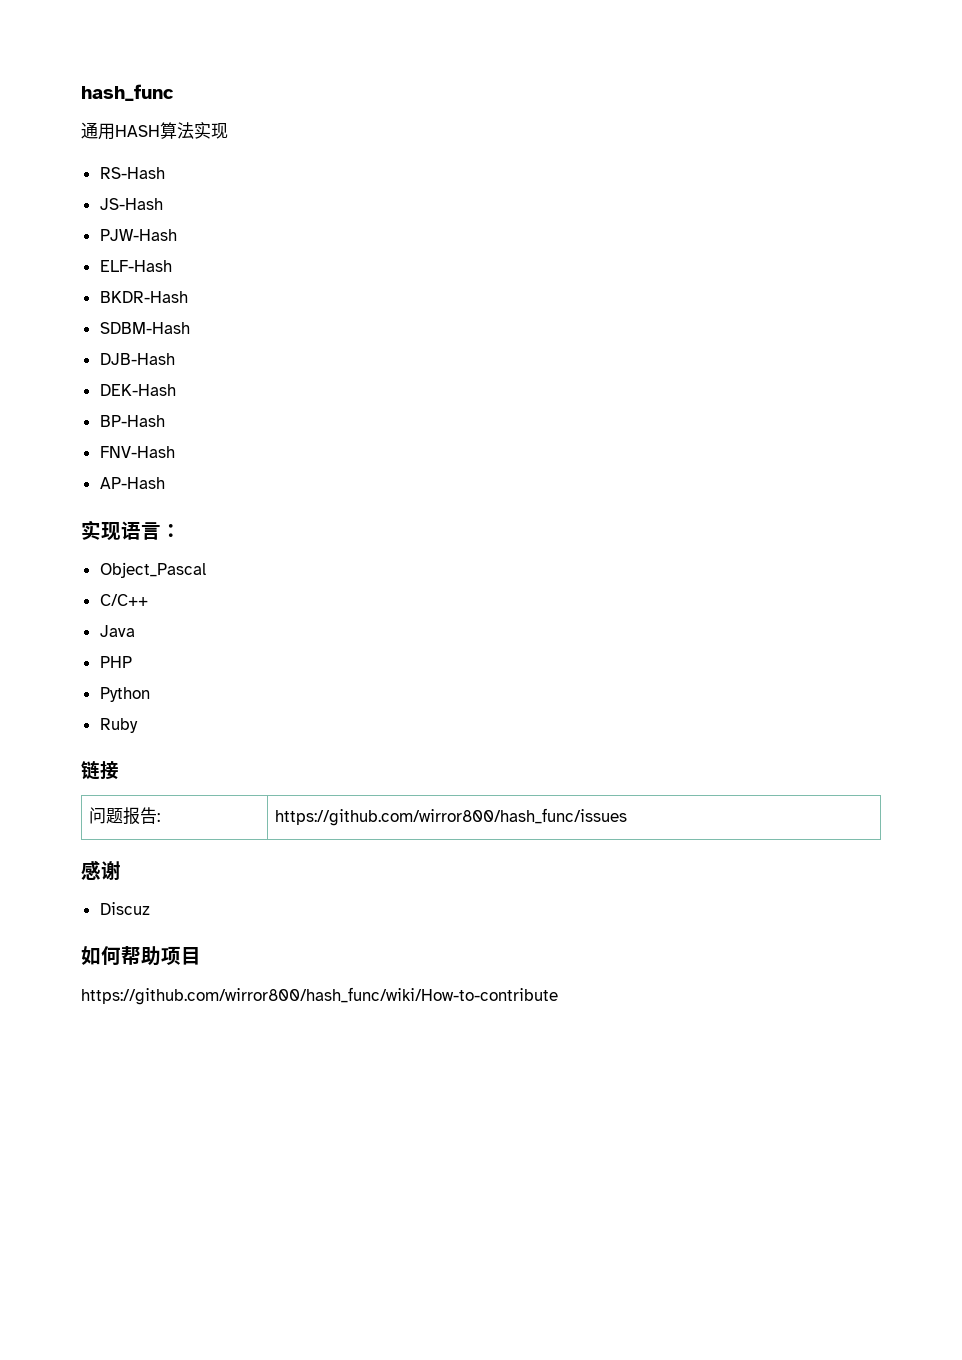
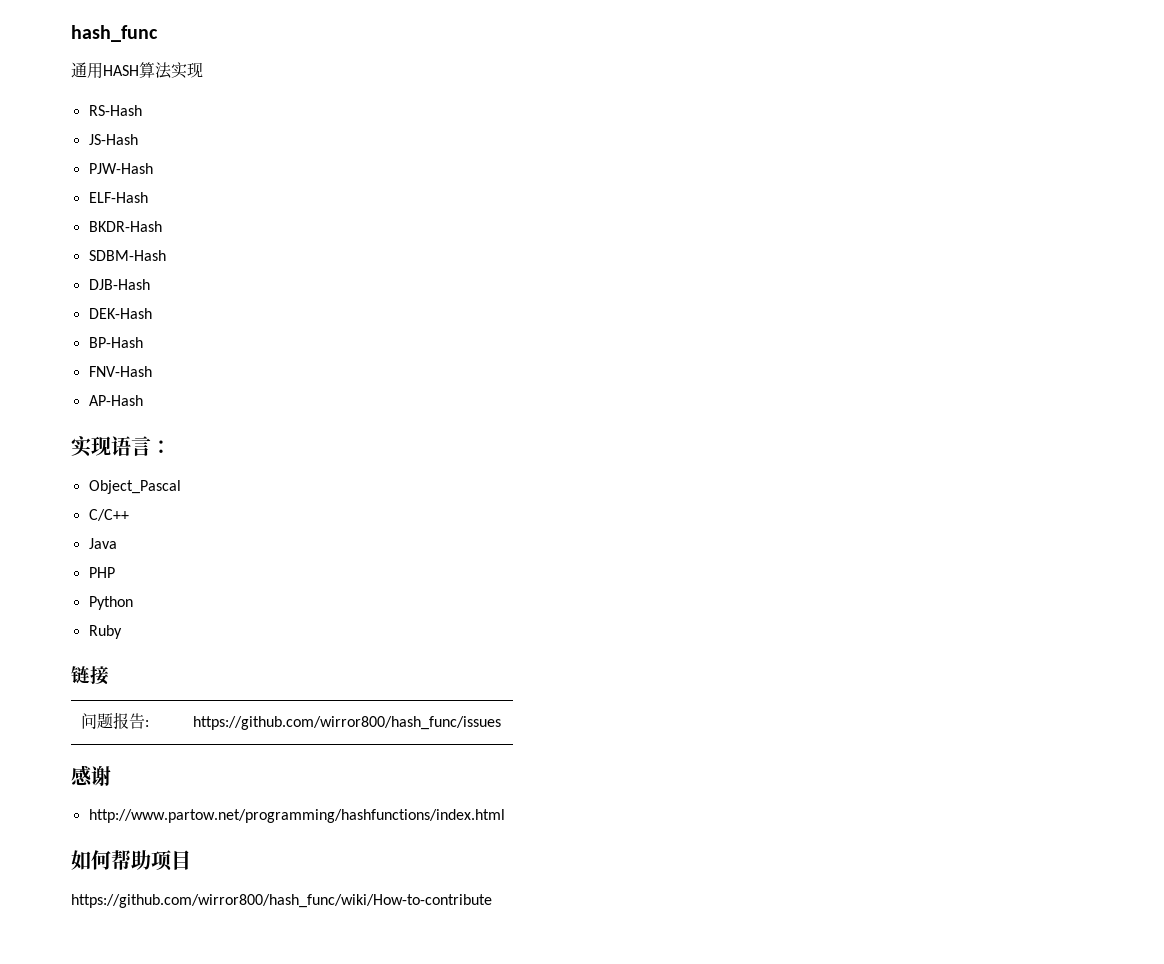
[99,902,150,915] Discuz -> [88,809,505,823] http://www.partow.net/programming/hashfunctions/index.html

